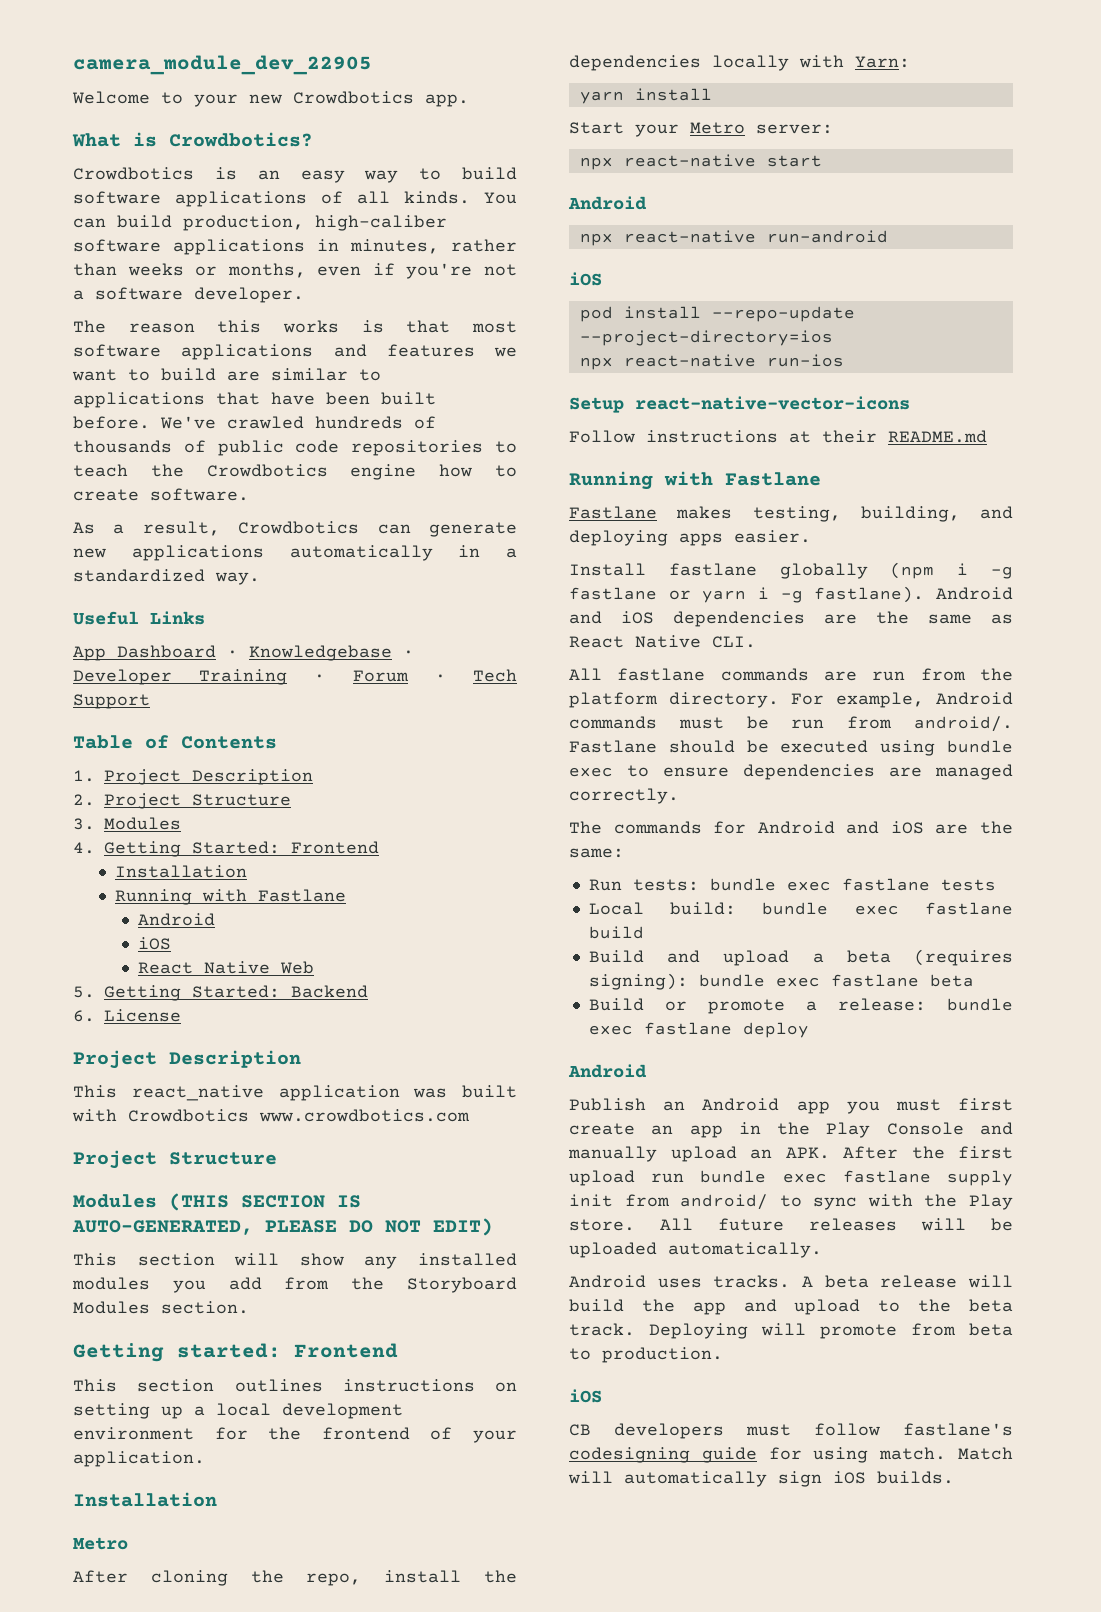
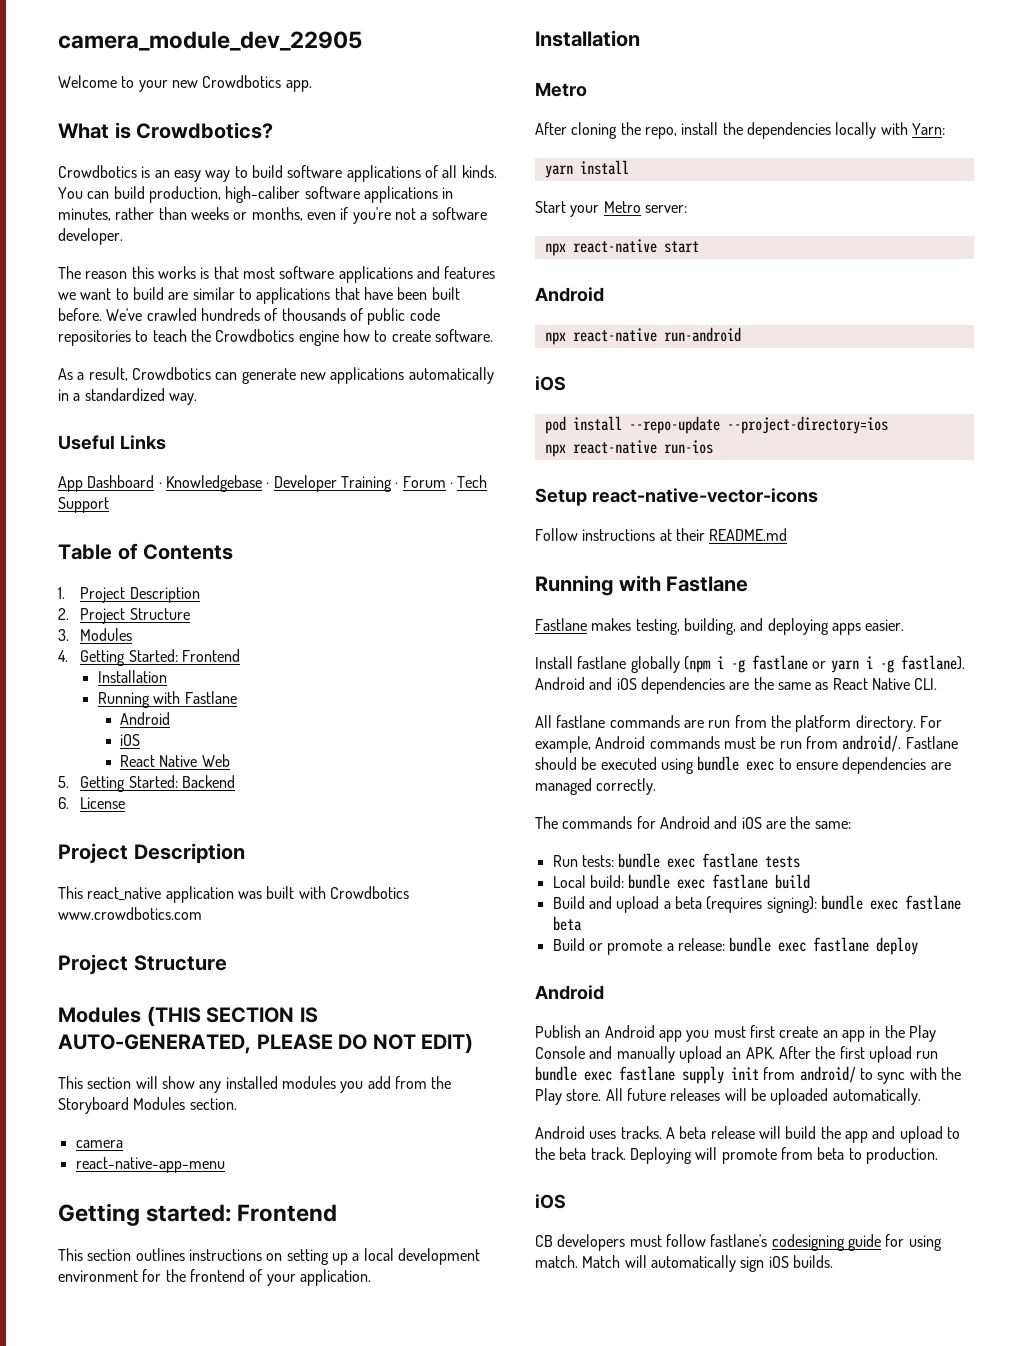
(249, 1307) none -> [75,1140,123,1148] [75,1157,225,1173] // camera // react-native-app-menu

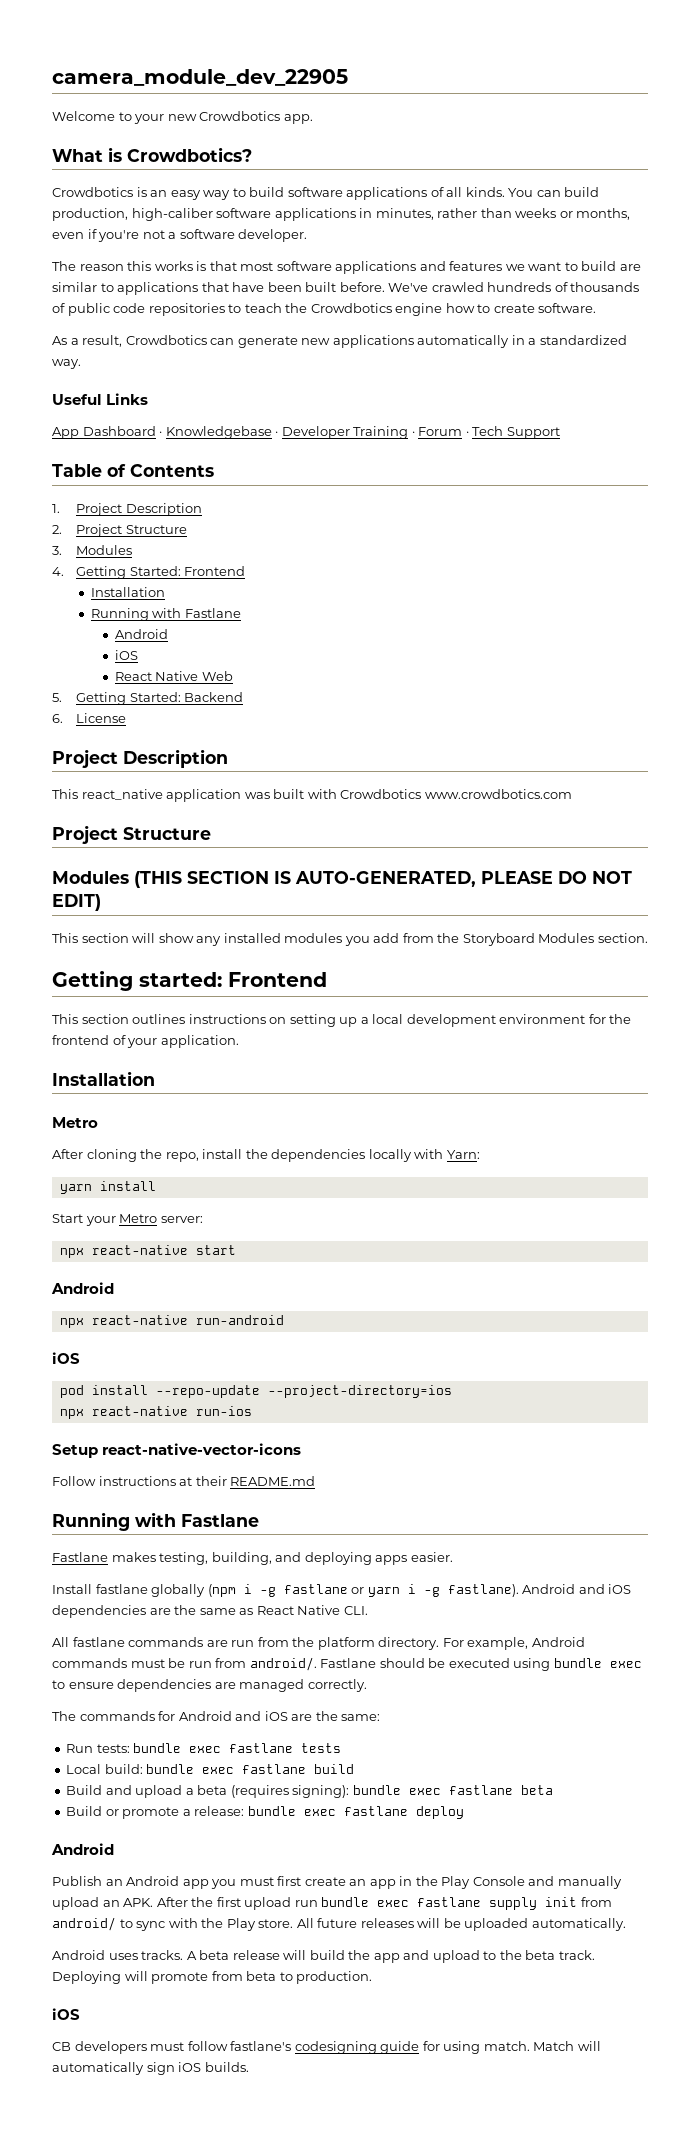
[75,1140,123,1148] [75,1157,225,1173] // camera // react-native-app-menu -> (648, 938) none

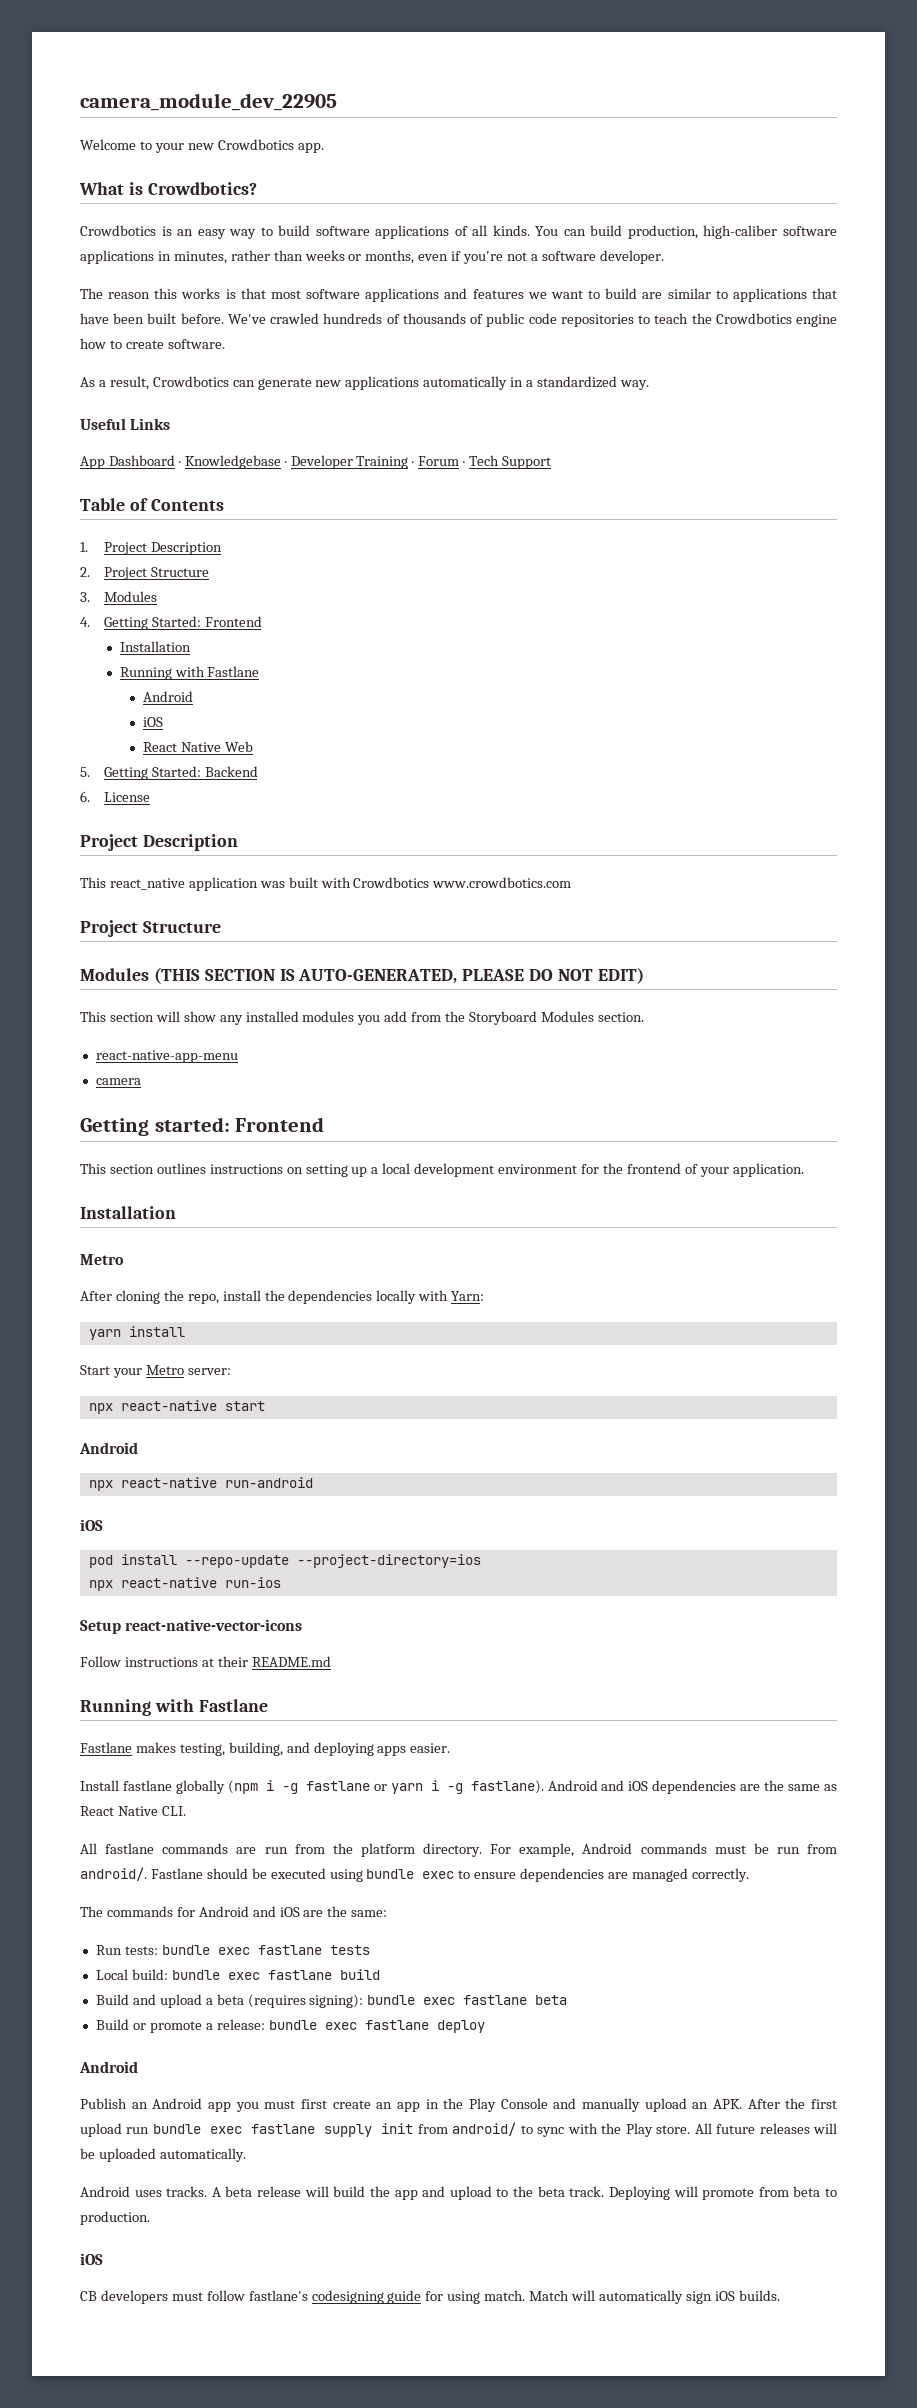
(648, 938) none -> [95,1050,238,1063] [95,1078,141,1085] // react-native-app-menu // camera

